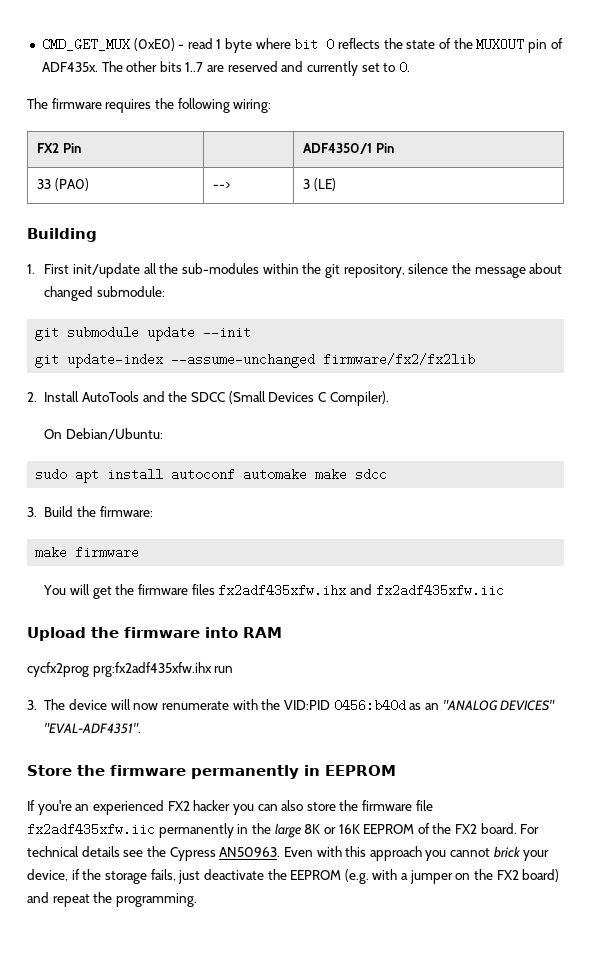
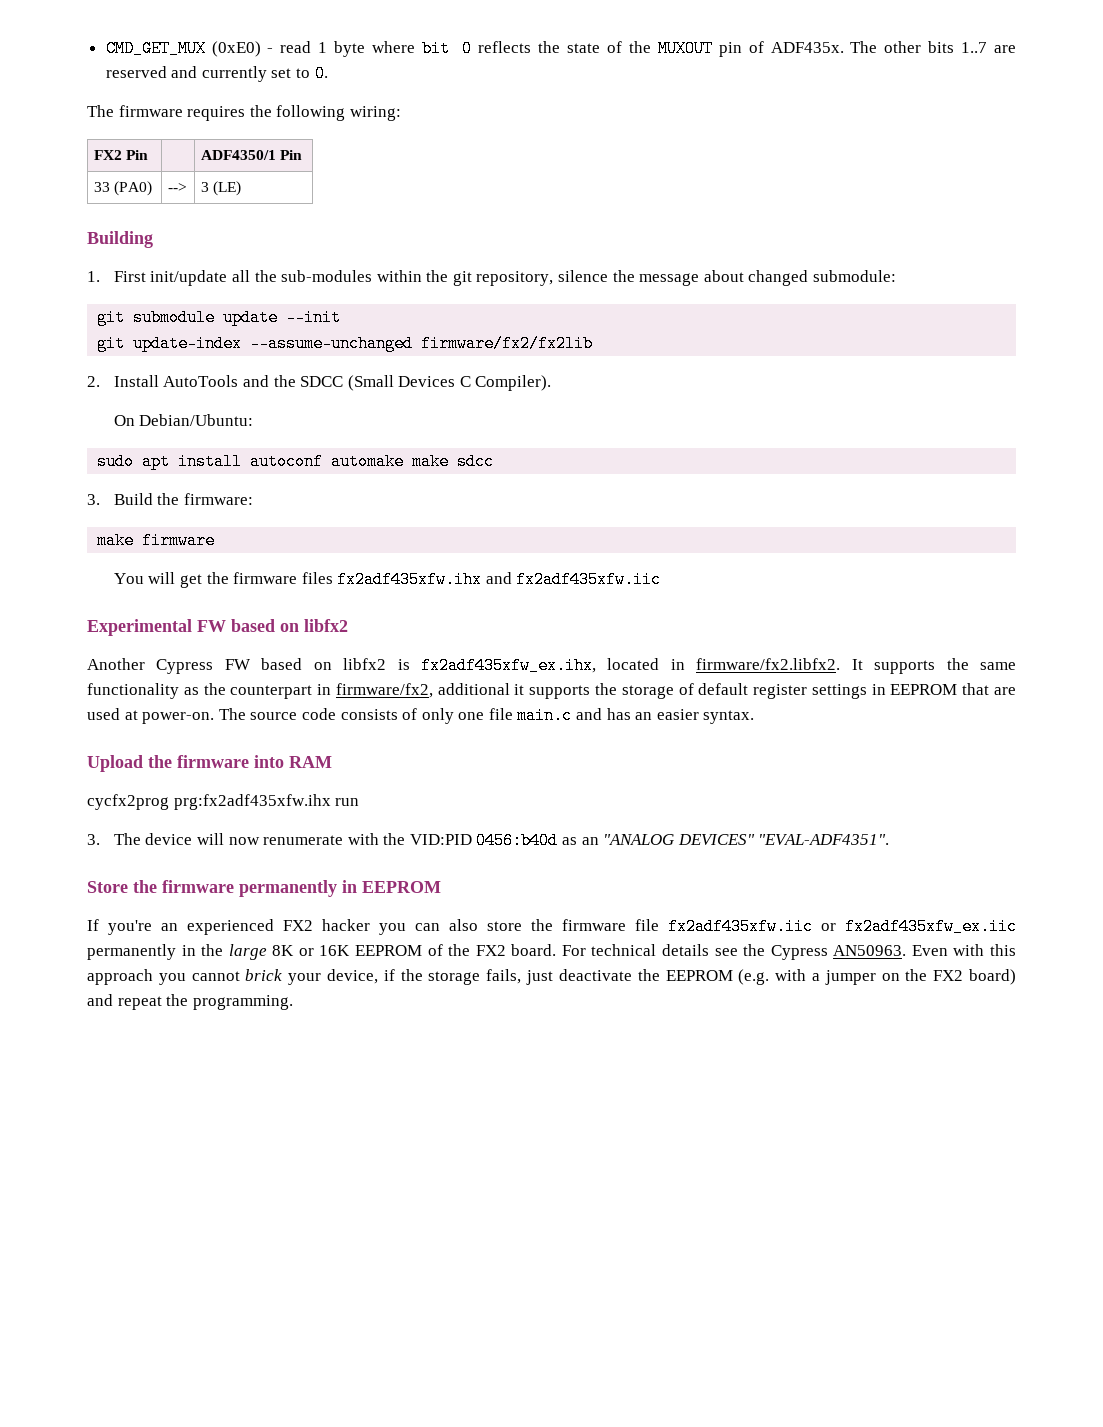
(504, 590) none -> [87,619,348,636] [87,657,1017,674] [87,683,1017,699] [87,707,755,724] // Experimental FW based on libfx2 // Another Cypress FW based on libfx2 is fx2adf435xfw_ex.ihx, located in firmware/fx2.libfx2. It supports the same functionality as the counterpart in firmware/fx2, additional it supports the storage of default register settings in EEPROM that are used at power-on. The source code consists of only one file main.c and has an easier syntax.
(155, 829) none -> [821,918,1017,935] or fx2adf435xfw_ex.iic

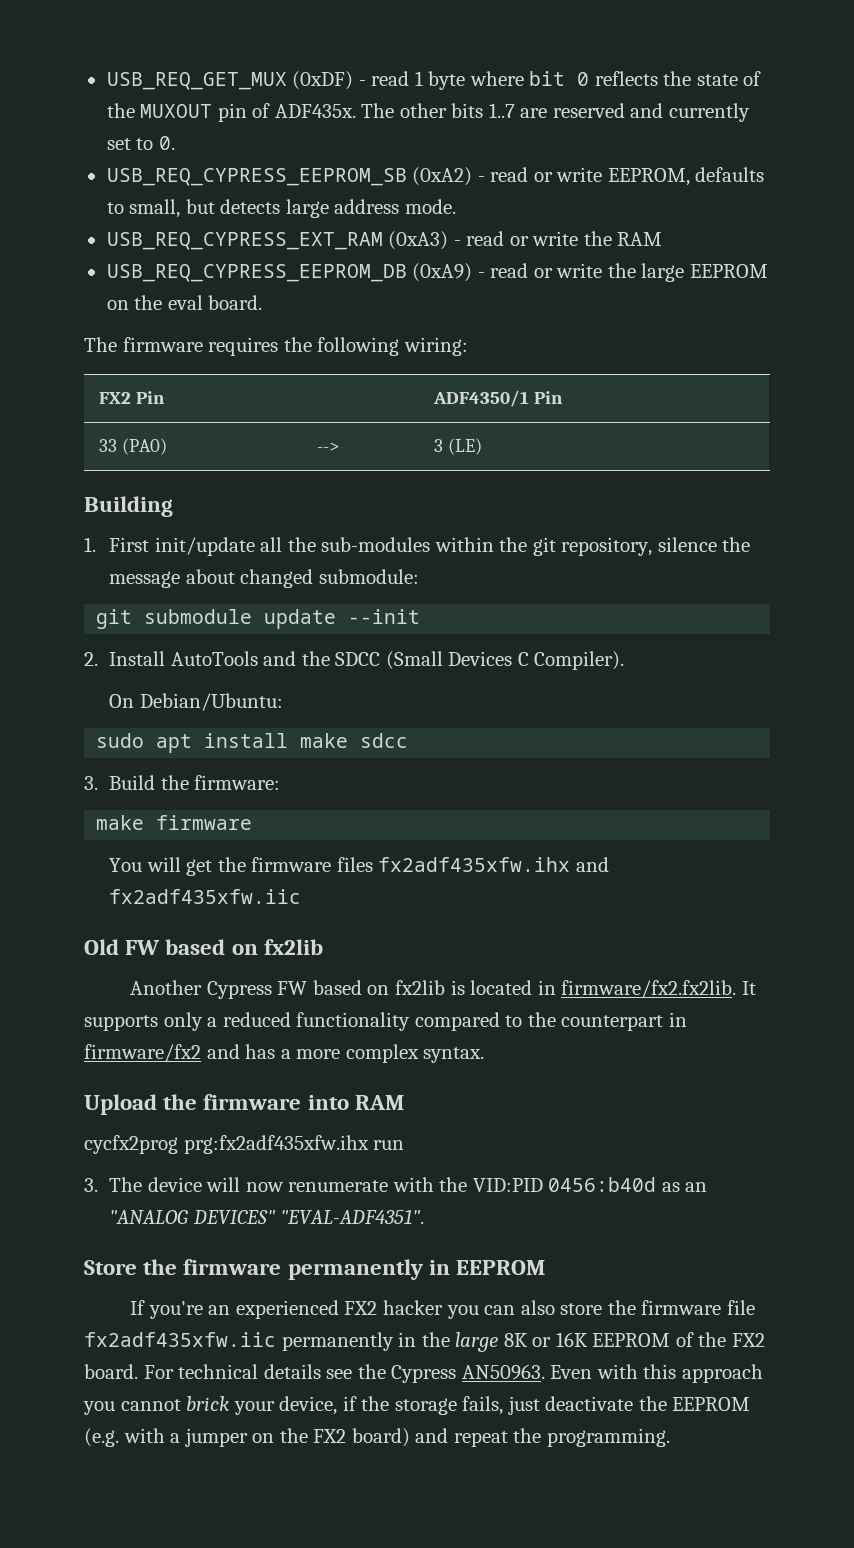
[105,40,261,57] CMD_GET_MUX (0xE0) -> [106,71,354,90] USB_REQ_GET_MUX (0xDF)
(328, 73) none -> [106,167,765,186] [106,199,456,218] [106,231,663,250] [106,263,768,282] [106,295,263,310] // USB_REQ_CYPRESS_EEPROM_SB (0xA2) - read or write EEPROM, defaults to small, but detects large address mode. // USB_REQ_CYPRESS_EXT_RAM (0xA3) - read or write the RAM // USB_REQ_CYPRESS_EEPROM_DB (0xA9) - read or write the large EEPROM on the eval board.
[97,335,594,352] // git update-index --assume-unchanged firmware/fx2/fx2lib -> (421, 616) none
[250,453,405,470] autoconf automake -> (289, 740) none
[87,619,348,636] Experimental FW based on libfx2 -> [84,939,323,955] Old FW based on fx2lib
[343,657,596,674] libfx2 is fx2adf435xfw_ex.ihx, -> [394,980,465,995] fx2lib is
[696,658,841,670] firmware/fx2.libfx2. -> [561,980,737,998] firmware/fx2.fx2lib.
[946,658,1017,670] [87,683,1017,699] [87,707,699,724] the same functionality as the counterpart in firmware/fx2, additional it supports the storage of default register settings in EEPROM that are used at power-on. The source code consists of only one file main.c and has an easier -> [163,1012,687,1031] [84,1044,419,1063] only a reduced functionality compared to the counterpart in firmware/fx2 and has a more complex
[821,918,1017,935] or fx2adf435xfw_ex.iic -> (276, 1339) none

